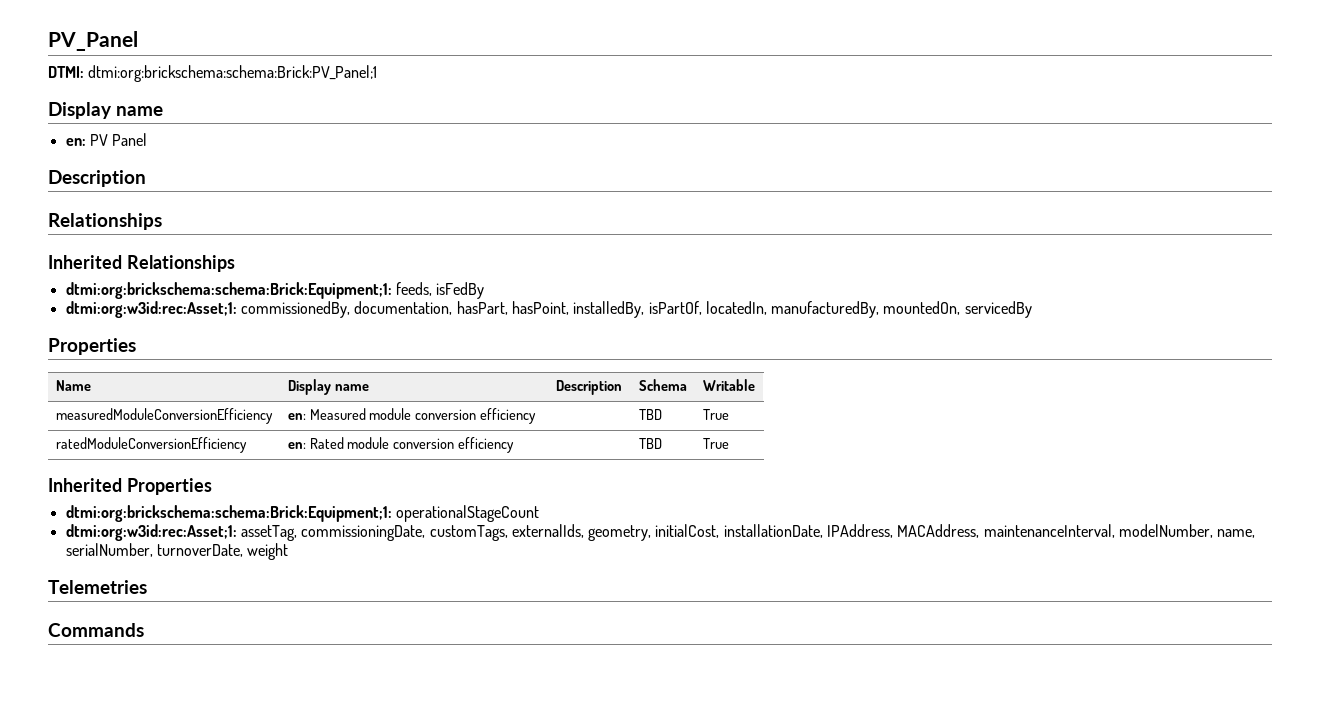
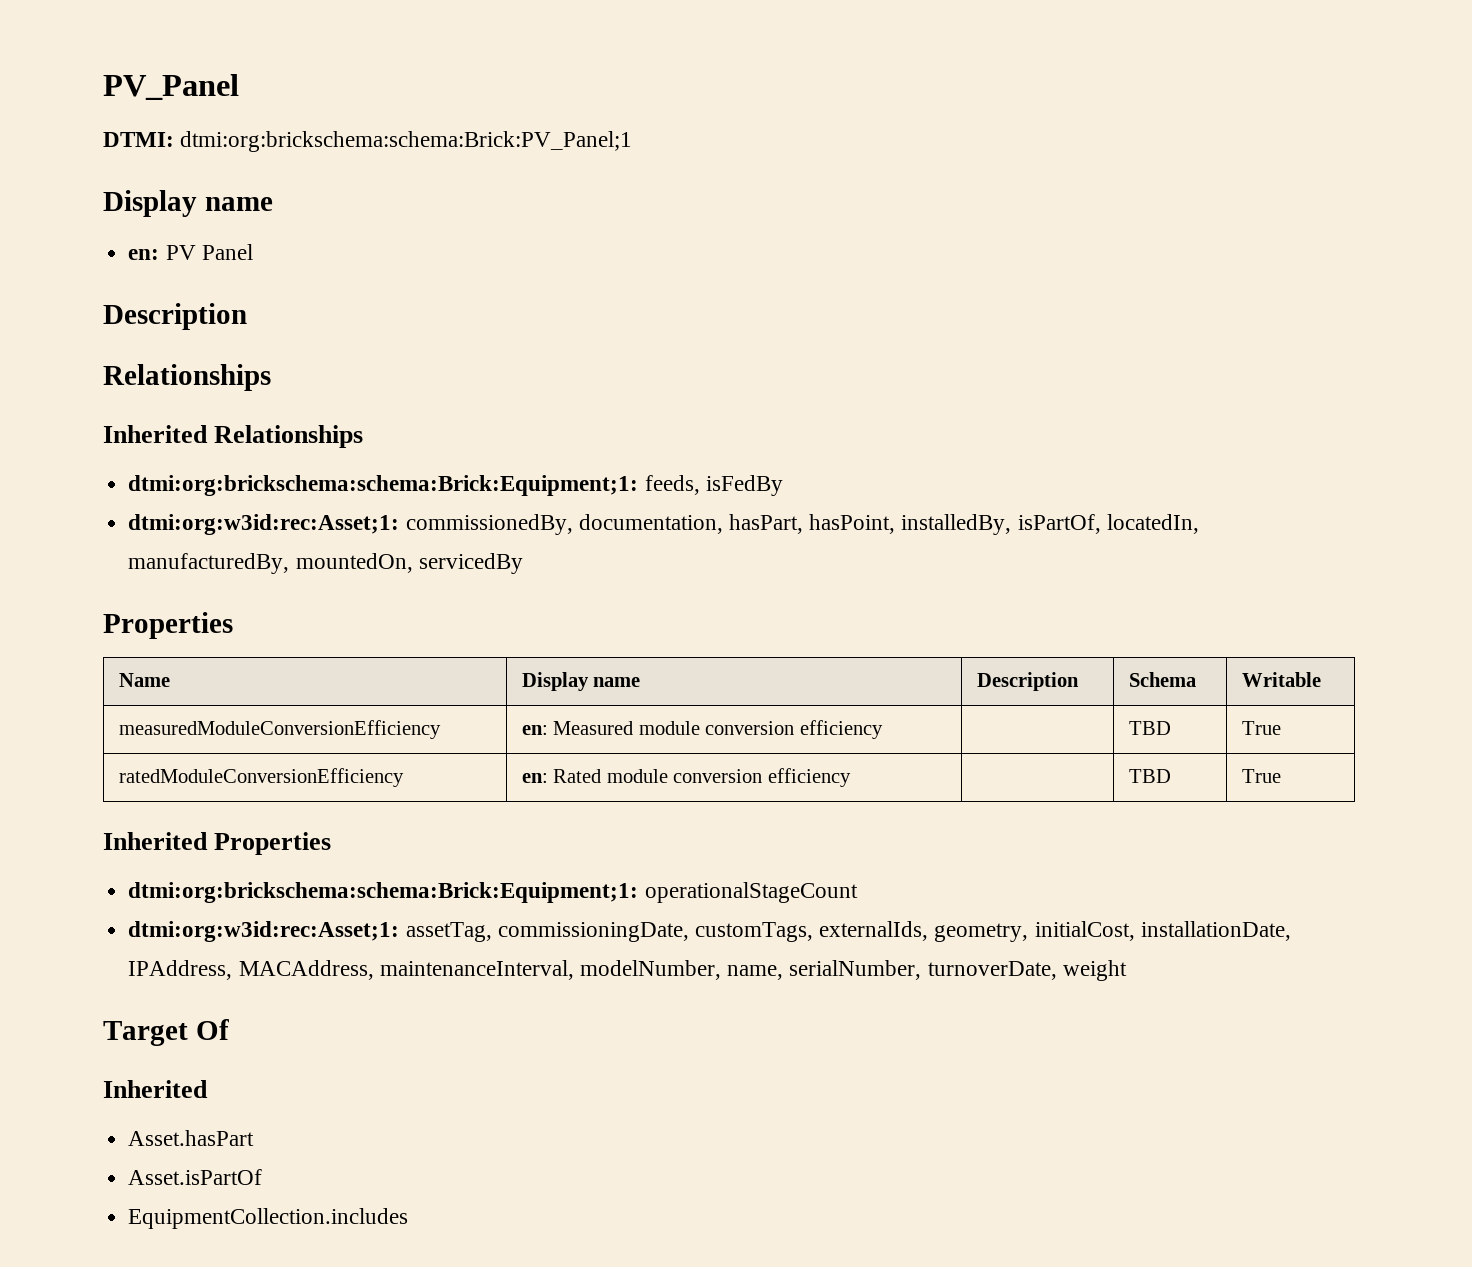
[48,580,147,594] [48,623,144,637] Telemetries // Commands -> [103,1019,229,1046] [103,1080,208,1098] [128,1130,255,1146] [128,1169,263,1185] [128,1208,409,1229] Target Of // Inherited // Asset.hasPart // Asset.isPartOf // EquipmentCollection.includes

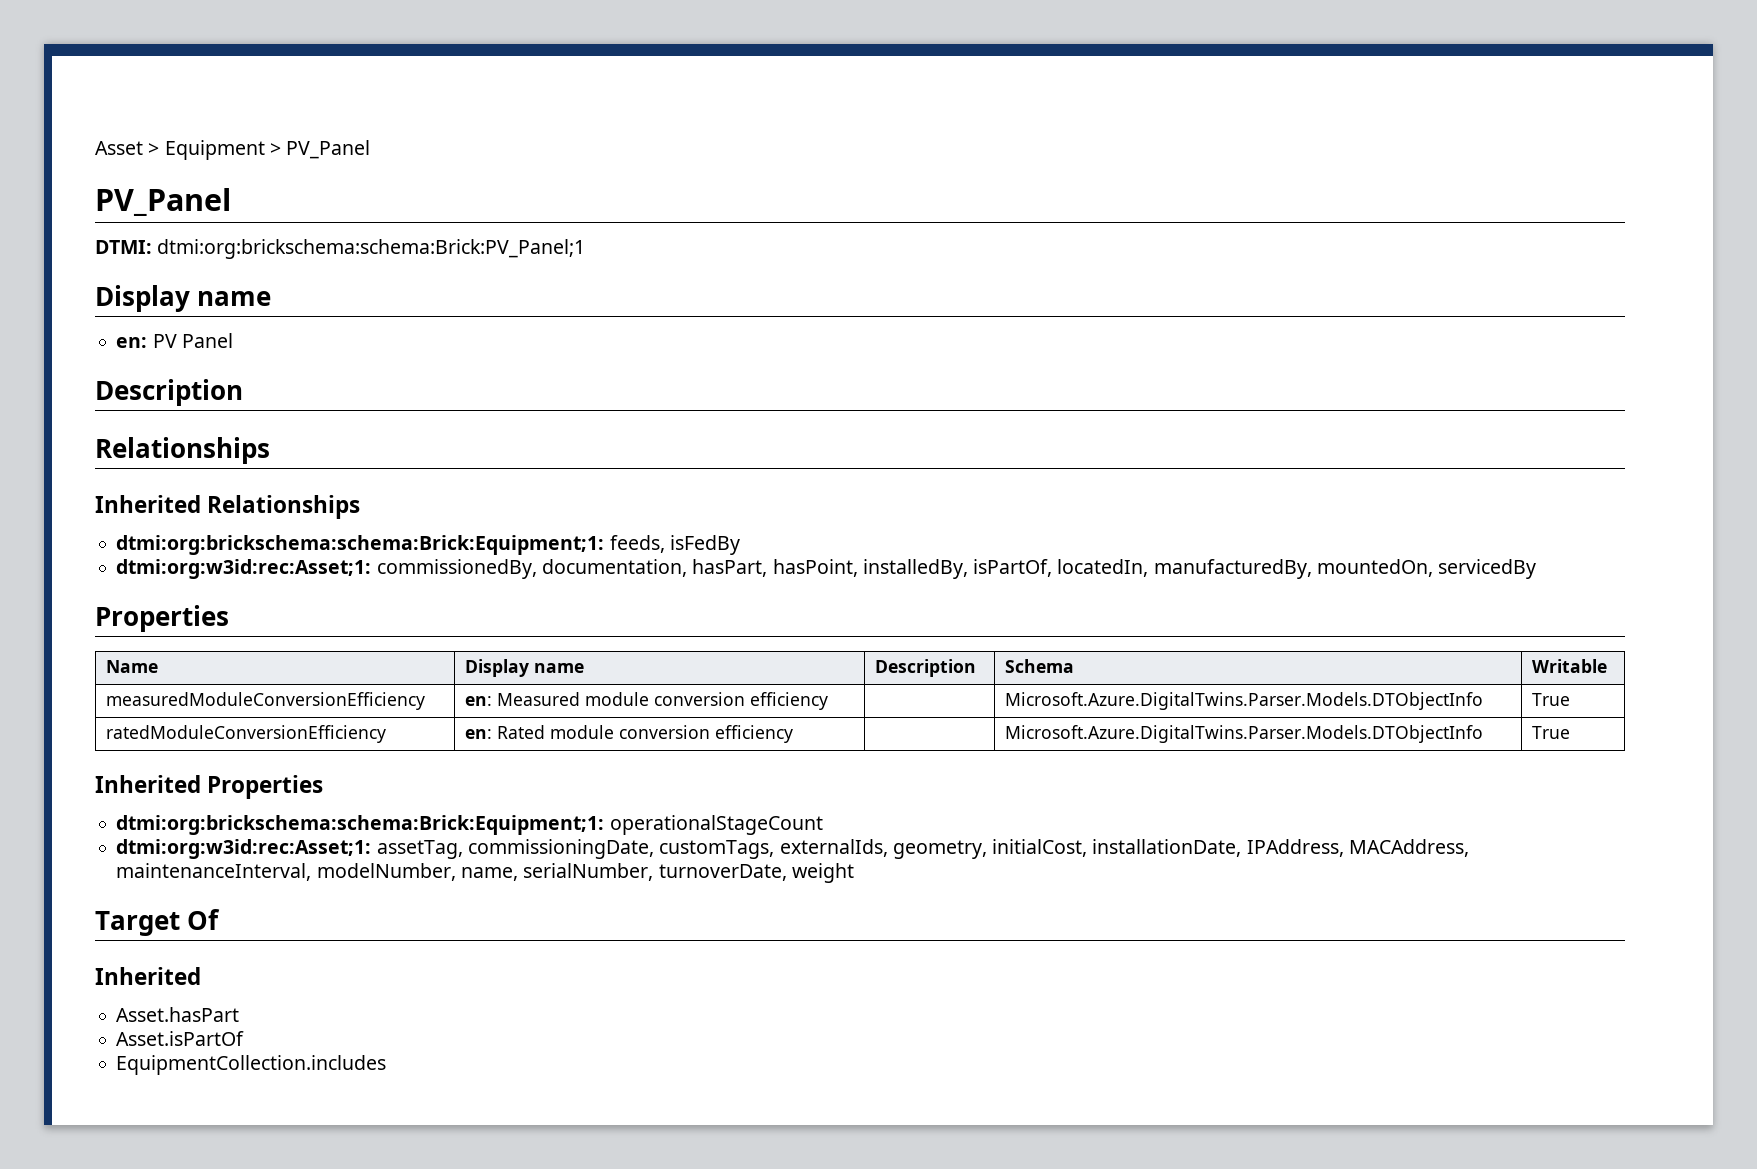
(103, 87) none -> [95,140,371,160] Asset > Equipment > PV_Panel //
[1128,721,1171,735] TBD -> [1004,692,1483,710] Microsoft.Azure.DigitalTwins.Parser.Models.DTObjectInfo
[1128,769,1171,783] TBD -> [1004,725,1483,743] Microsoft.Azure.DigitalTwins.Parser.Models.DTObjectInfo

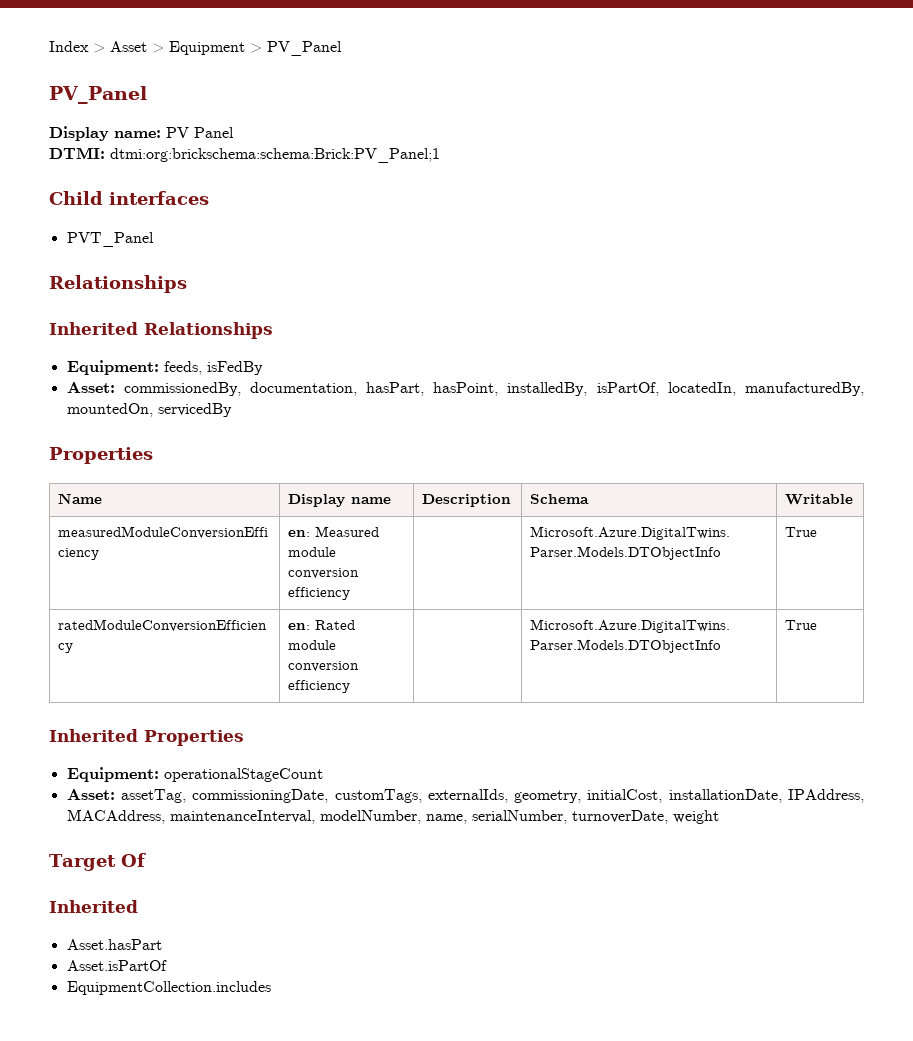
(95, 148) none -> [49,41,105,53] Index >
[95,239,586,259] [95,285,272,312] [116,333,233,348] [95,379,243,406] DTMI: dtmi:org:brickschema:schema:Brick:PV_Panel;1 // Display name // en: PV Panel // Description -> [49,126,234,141] [49,147,440,163] [49,191,209,205] [66,232,154,247] Display name: PV Panel // DTMI: dtmi:org:brickschema:schema:Brick:PV_Panel;1 // Child interfaces // PVT_Panel
[116,535,605,555] dtmi:org:brickschema:schema:Brick:Equipment;1: -> [66,360,159,375] Equipment:
[116,559,372,579] dtmi:org:w3id:rec:Asset;1: -> [66,382,115,393] Asset:
[116,815,605,835] dtmi:org:brickschema:schema:Brick:Equipment;1: -> [66,767,159,782] Equipment:
[116,839,372,859] dtmi:org:w3id:rec:Asset;1: -> [66,789,115,800] Asset:

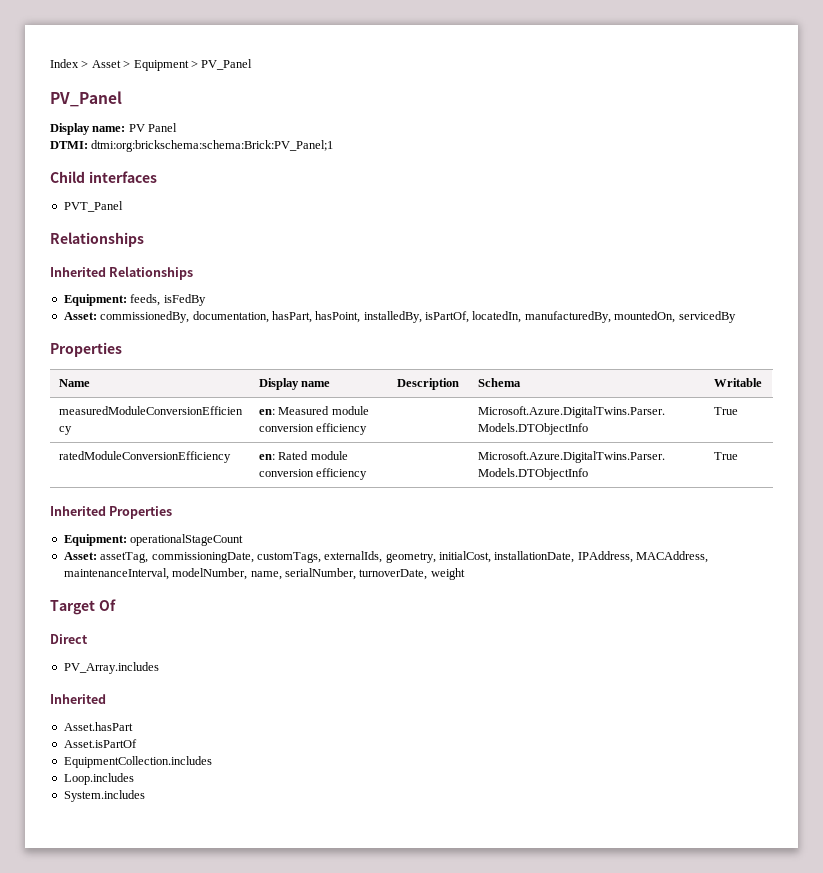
(146, 860) none -> [50,634,88,644] [63,662,159,674] // Direct // PV_Array.includes
(271, 988) none -> [63,773,134,785] [63,790,145,802] // Loop.includes // System.includes

